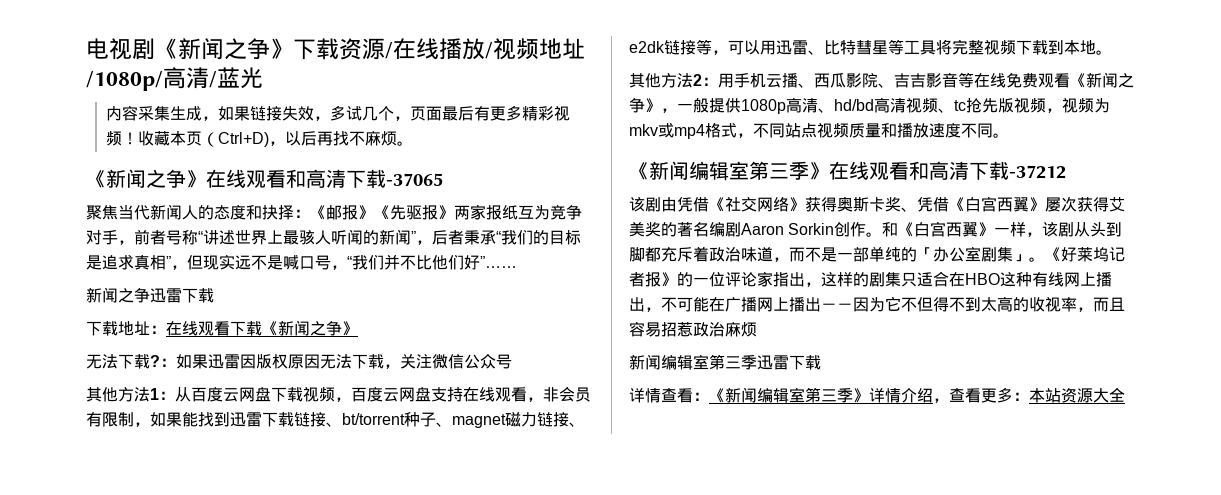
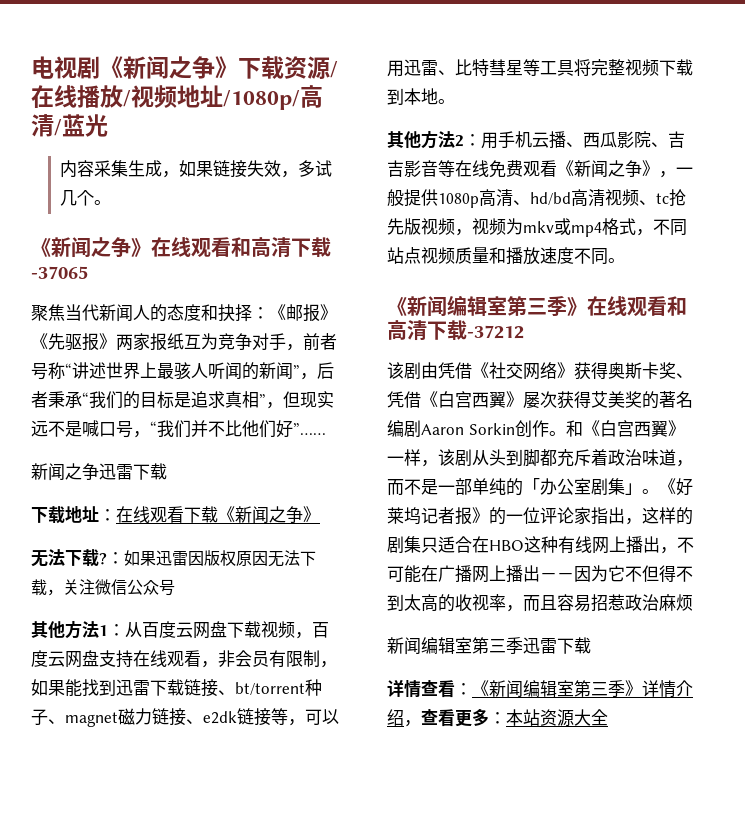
[393,105,570,121] [105,131,397,147] ，页面最后有更多精彩视频！收藏本页（Ctrl+D)，以后再找不麻烦 -> (95, 198) none

